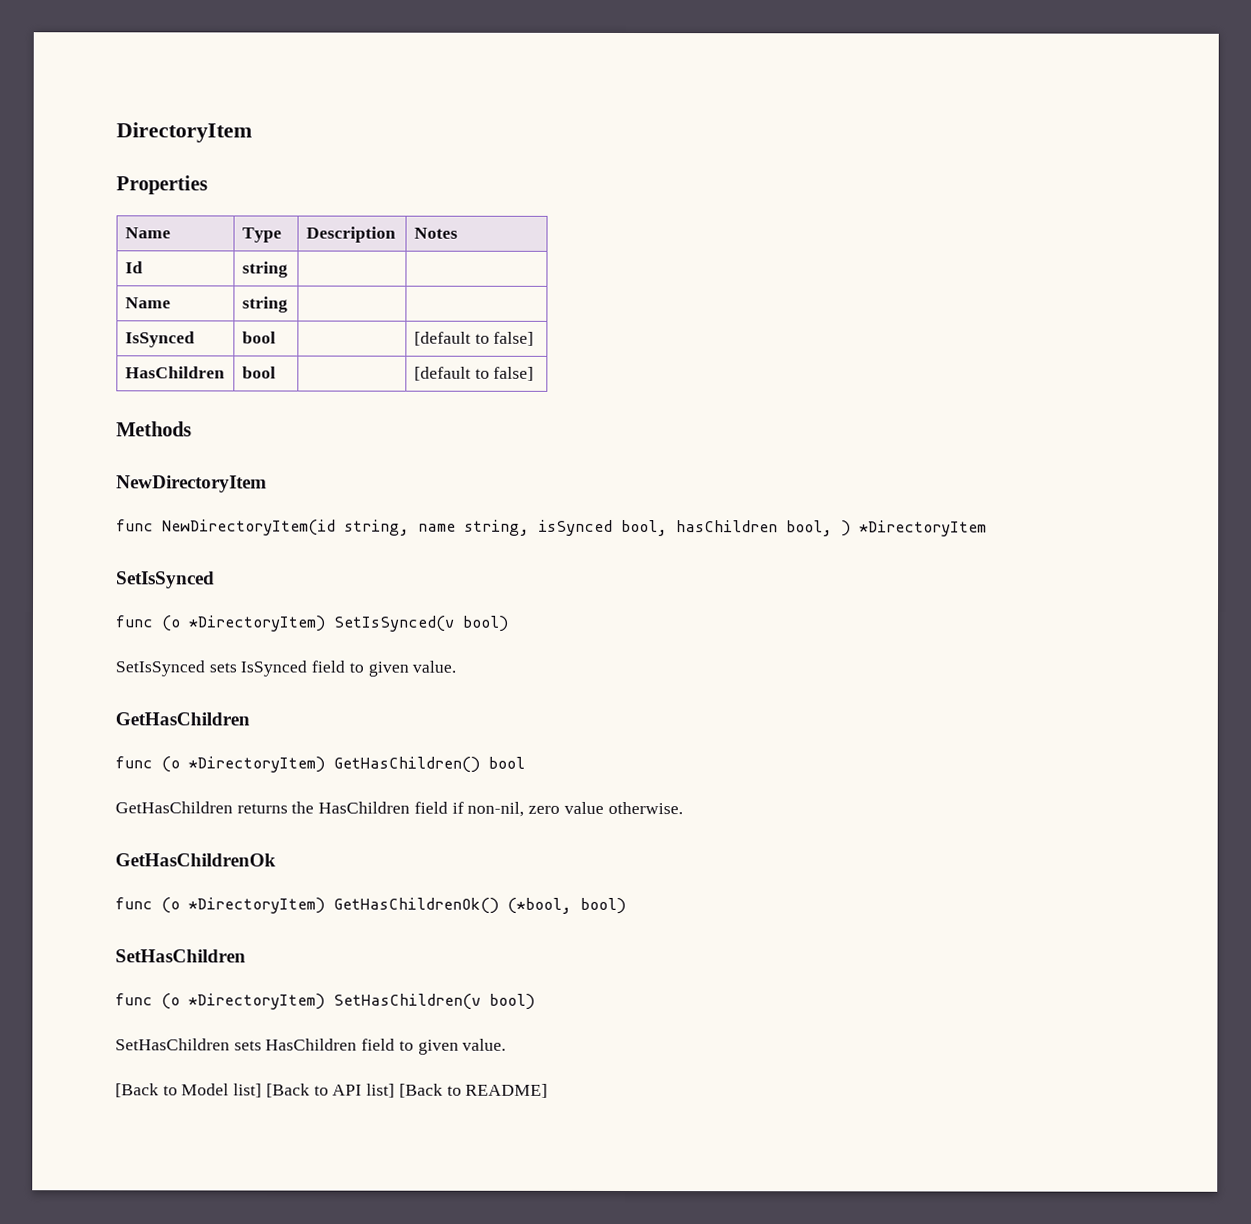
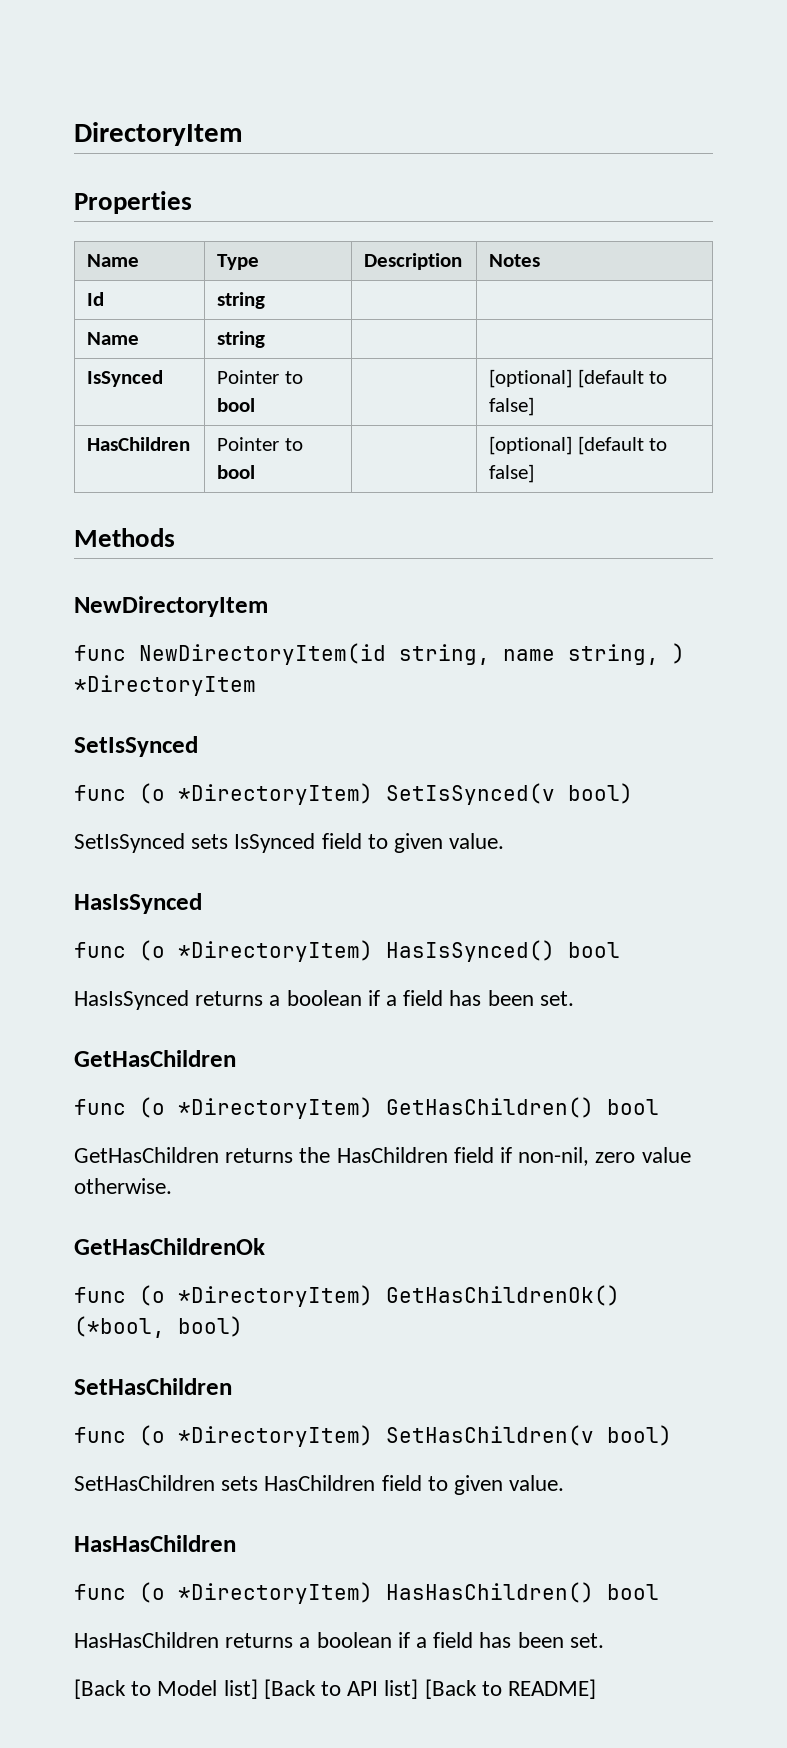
[241,331,276,344] bool | | -> [217,370,303,384] [217,398,256,412] [489,369,573,388] Pointer to bool | | [optional]
[241,366,276,379] bool | | -> [217,437,303,451] [217,465,256,479] [489,436,573,455] Pointer to bool | | [optional]
[538,519,833,537] isSynced bool, hasChildren bool, -> (659, 654) none
(457, 666) none -> [74,893,202,914] [74,940,620,962] [74,990,574,1010] // HasIsSynced // func (o *DirectoryItem) HasIsSynced() bool // HasIsSynced returns a boolean if a field has been set.
(507, 1044) none -> [74,1535,236,1552] [74,1582,659,1604] [74,1632,604,1648] // HasHasChildren // func (o *DirectoryItem) HasHasChildren() bool // HasHasChildren returns a boolean if a field has been set.

